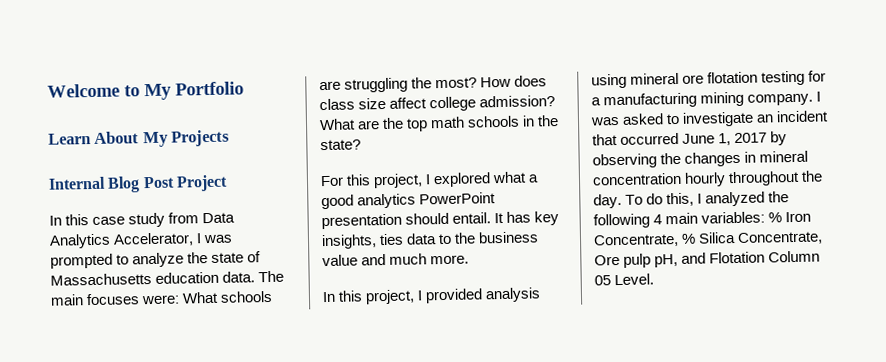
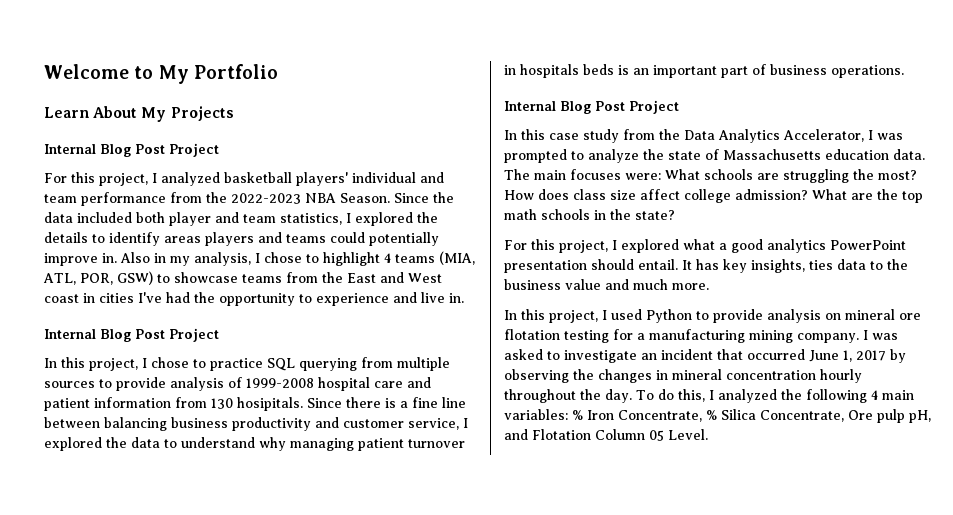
(228, 183) none -> [44,172,444,186] [44,192,454,206] [44,212,438,226] [44,232,439,246] [44,251,475,266] [43,271,442,285] [44,292,464,306] [44,328,219,342] [44,357,450,371] [44,377,431,391] [44,397,466,411] [44,417,468,431] [44,437,465,451] [504,64,904,78] [504,100,679,114] // For this project, I analyzed basketball players' individual and team performance from the 2022-2023 NBA Season. Since the data included both player and team statistics, I explored the details to identify areas players and teams could potentially improve in. Also in my analysis, I chose to highlight 4 teams (MIA, ATL, POR, GSW) to showcase teams from the East and West coast in cities I've had the opportunity to experience and live in. // Internal Blog Post Project // In this project, I chose to practice SQL querying from multiple sources to provide analysis of 1999-2008 hospital care and patient information from 130 hosipitals. Since there is a fine line between balancing business productivity and customer service, I explored the data to understand why managing patient turnover in hospitals beds is an important part of business operations. // Internal Blog Post Project
(200, 218) none -> [659,129,680,140] the
[425,287,542,304] [591,73,627,89] provided analysis using -> [611,309,841,323] used Python to provide analysis on

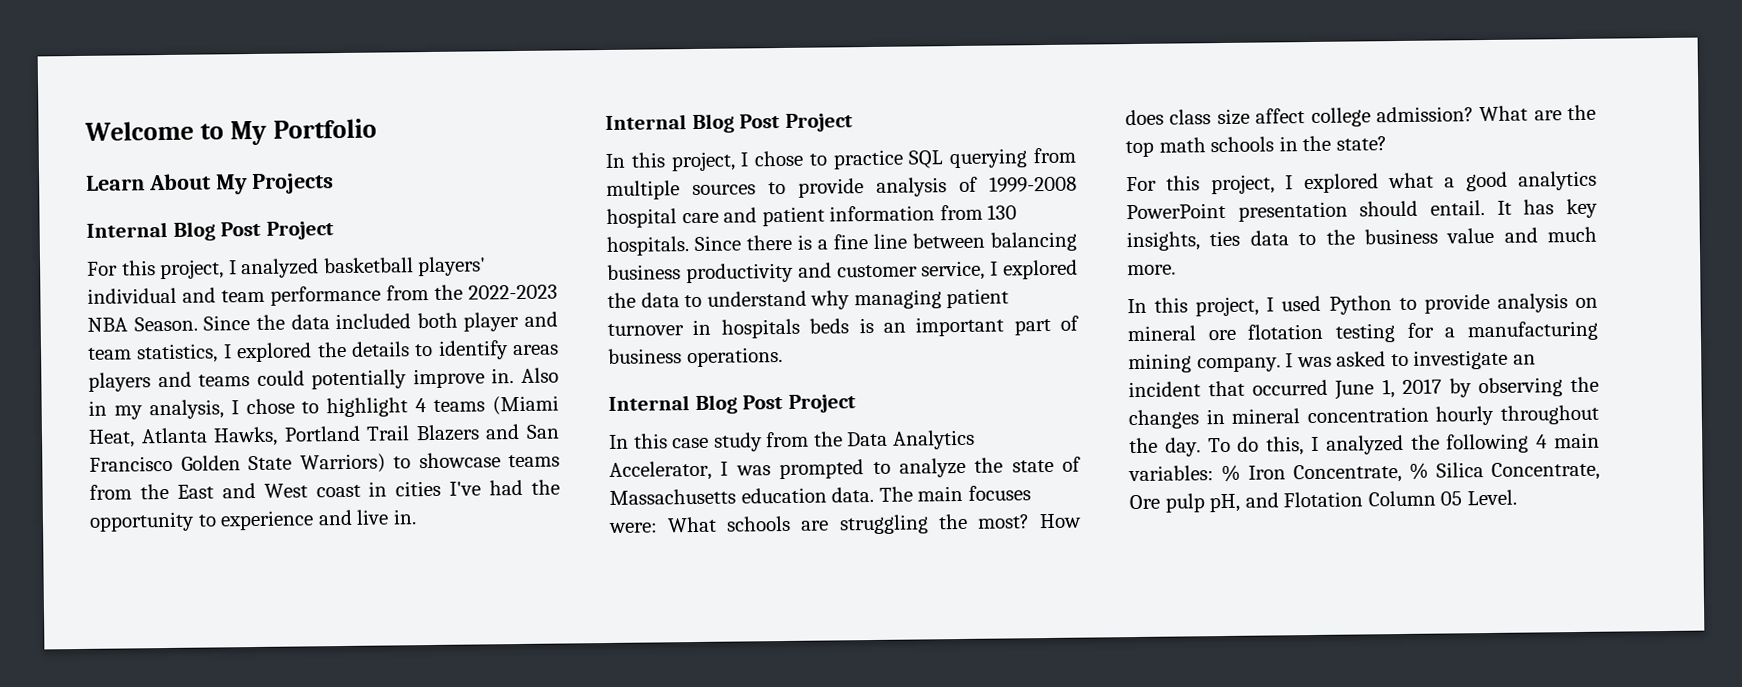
[439,251,475,265] [43,271,153,285] (MIA, ATL, POR, GSW) -> [492,395,559,416] [88,423,560,448] [89,453,386,474] (Miami Heat, Atlanta Hawks, Portland Trail Blazers and San Francisco Golden State Warriors)
[237,397,303,411] hosipitals. -> [606,236,689,256] hospitals.

